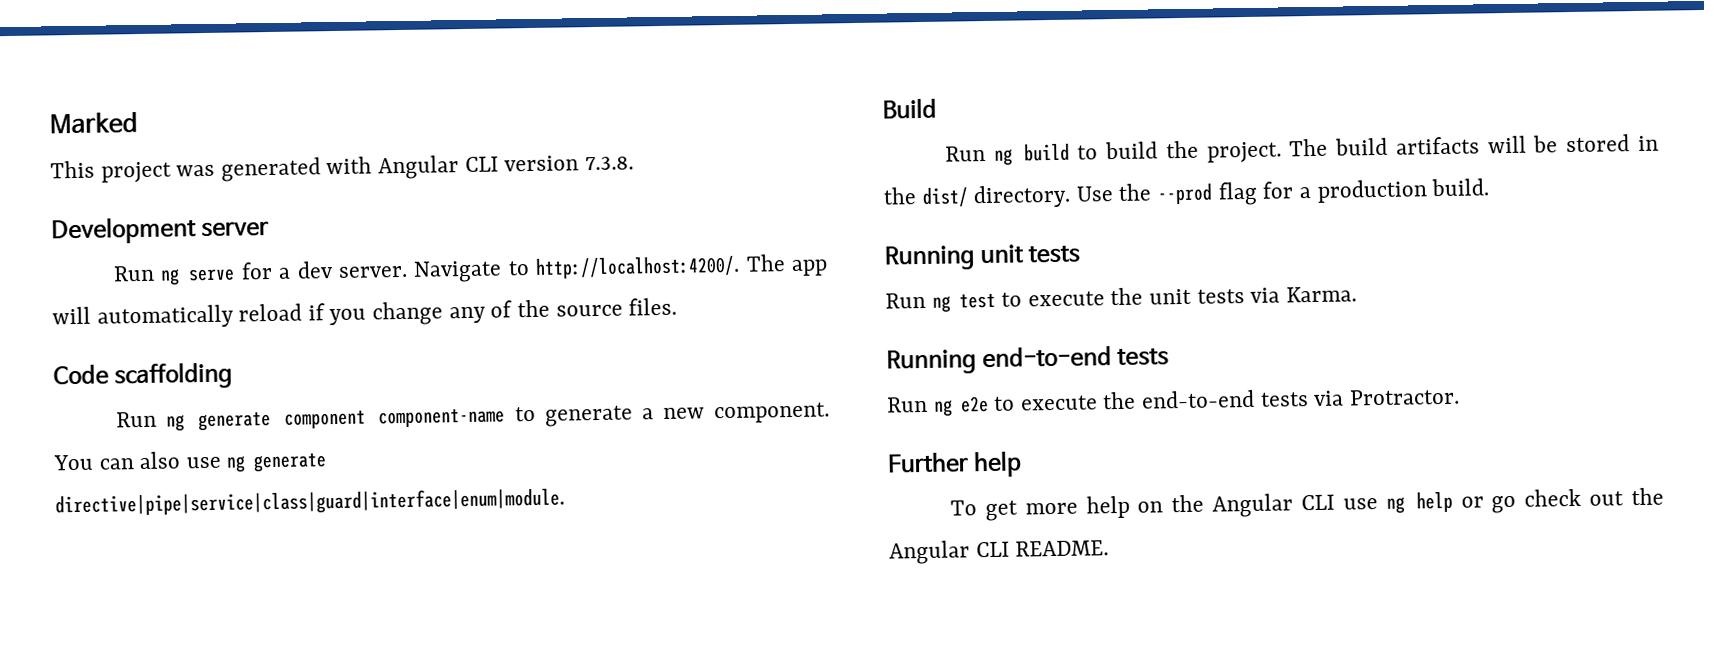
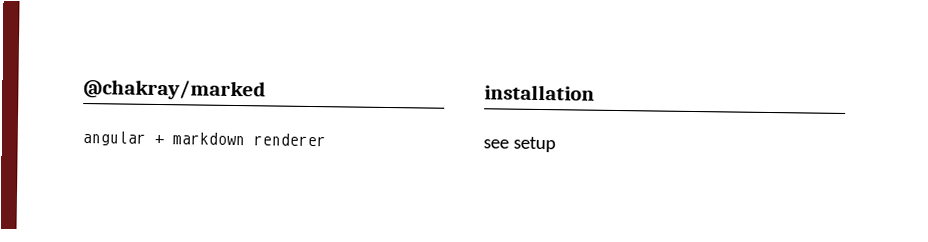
[49,112,138,135] [50,155,634,183] [51,216,270,245] [113,254,829,286] [52,297,678,329] [53,361,234,390] [116,402,830,432] [53,451,328,473] [55,487,565,518] [882,97,937,119] [945,134,1659,166] [883,178,1490,209] [884,244,1081,271] [885,286,1357,313] [886,346,1170,375] [886,388,1460,417] [887,450,1023,478] [950,487,1664,522] [889,540,1110,565] Marked // This project was generated with Angular CLI version 7.3.8. // Development server // Run ng serve for a dev server. Navigate to http://localhost:4200/. The app will automatically reload if you change any of the source files. // Code scaffolding // Run ng generate component component-name to generate a new component. You can also use ng generate directive|pipe|service|class|guard|interface|enum|module. // Build // Run ng build to build the project. The build artifacts will be stored in the dist/ directory. Use the --prod flag for a production build. // Running unit tests // Run ng test to execute the unit tests via Karma. // Running end-to-end tests // Run ng e2e to execute the end-to-end tests via Protractor. // Further help // To get more help on the Angular CLI use ng help or go check out the Angular CLI README. -> [83,79,266,101] [82,131,326,147] [484,84,595,101] [483,136,556,153] @chakray/marked // angular + markdown renderer // installation // see setup

